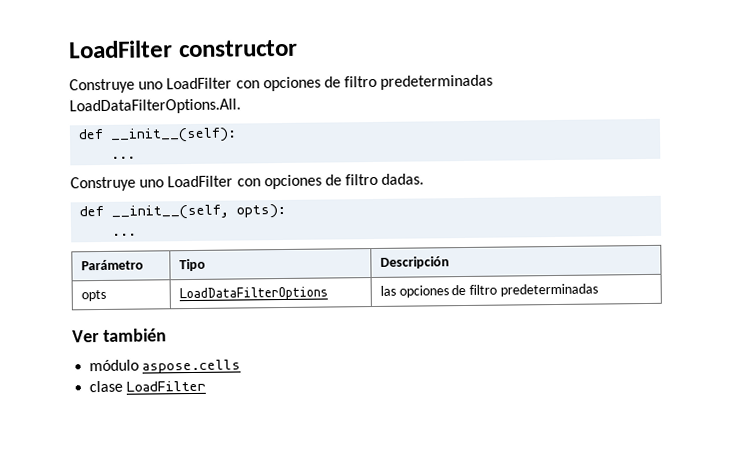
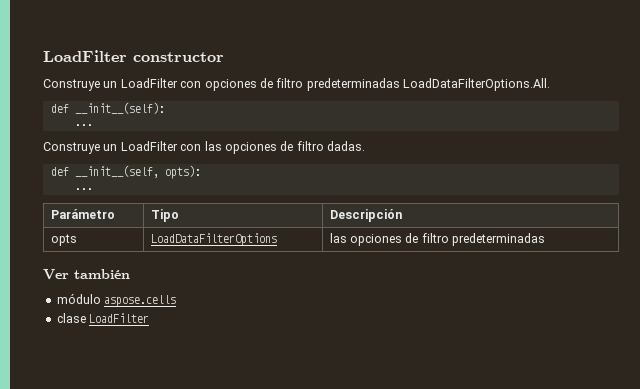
[138,81,164,90] uno -> [103,81,118,88] un
[139,175,261,188] uno LoadFilter con -> [103,141,222,151] un LoadFilter con las

